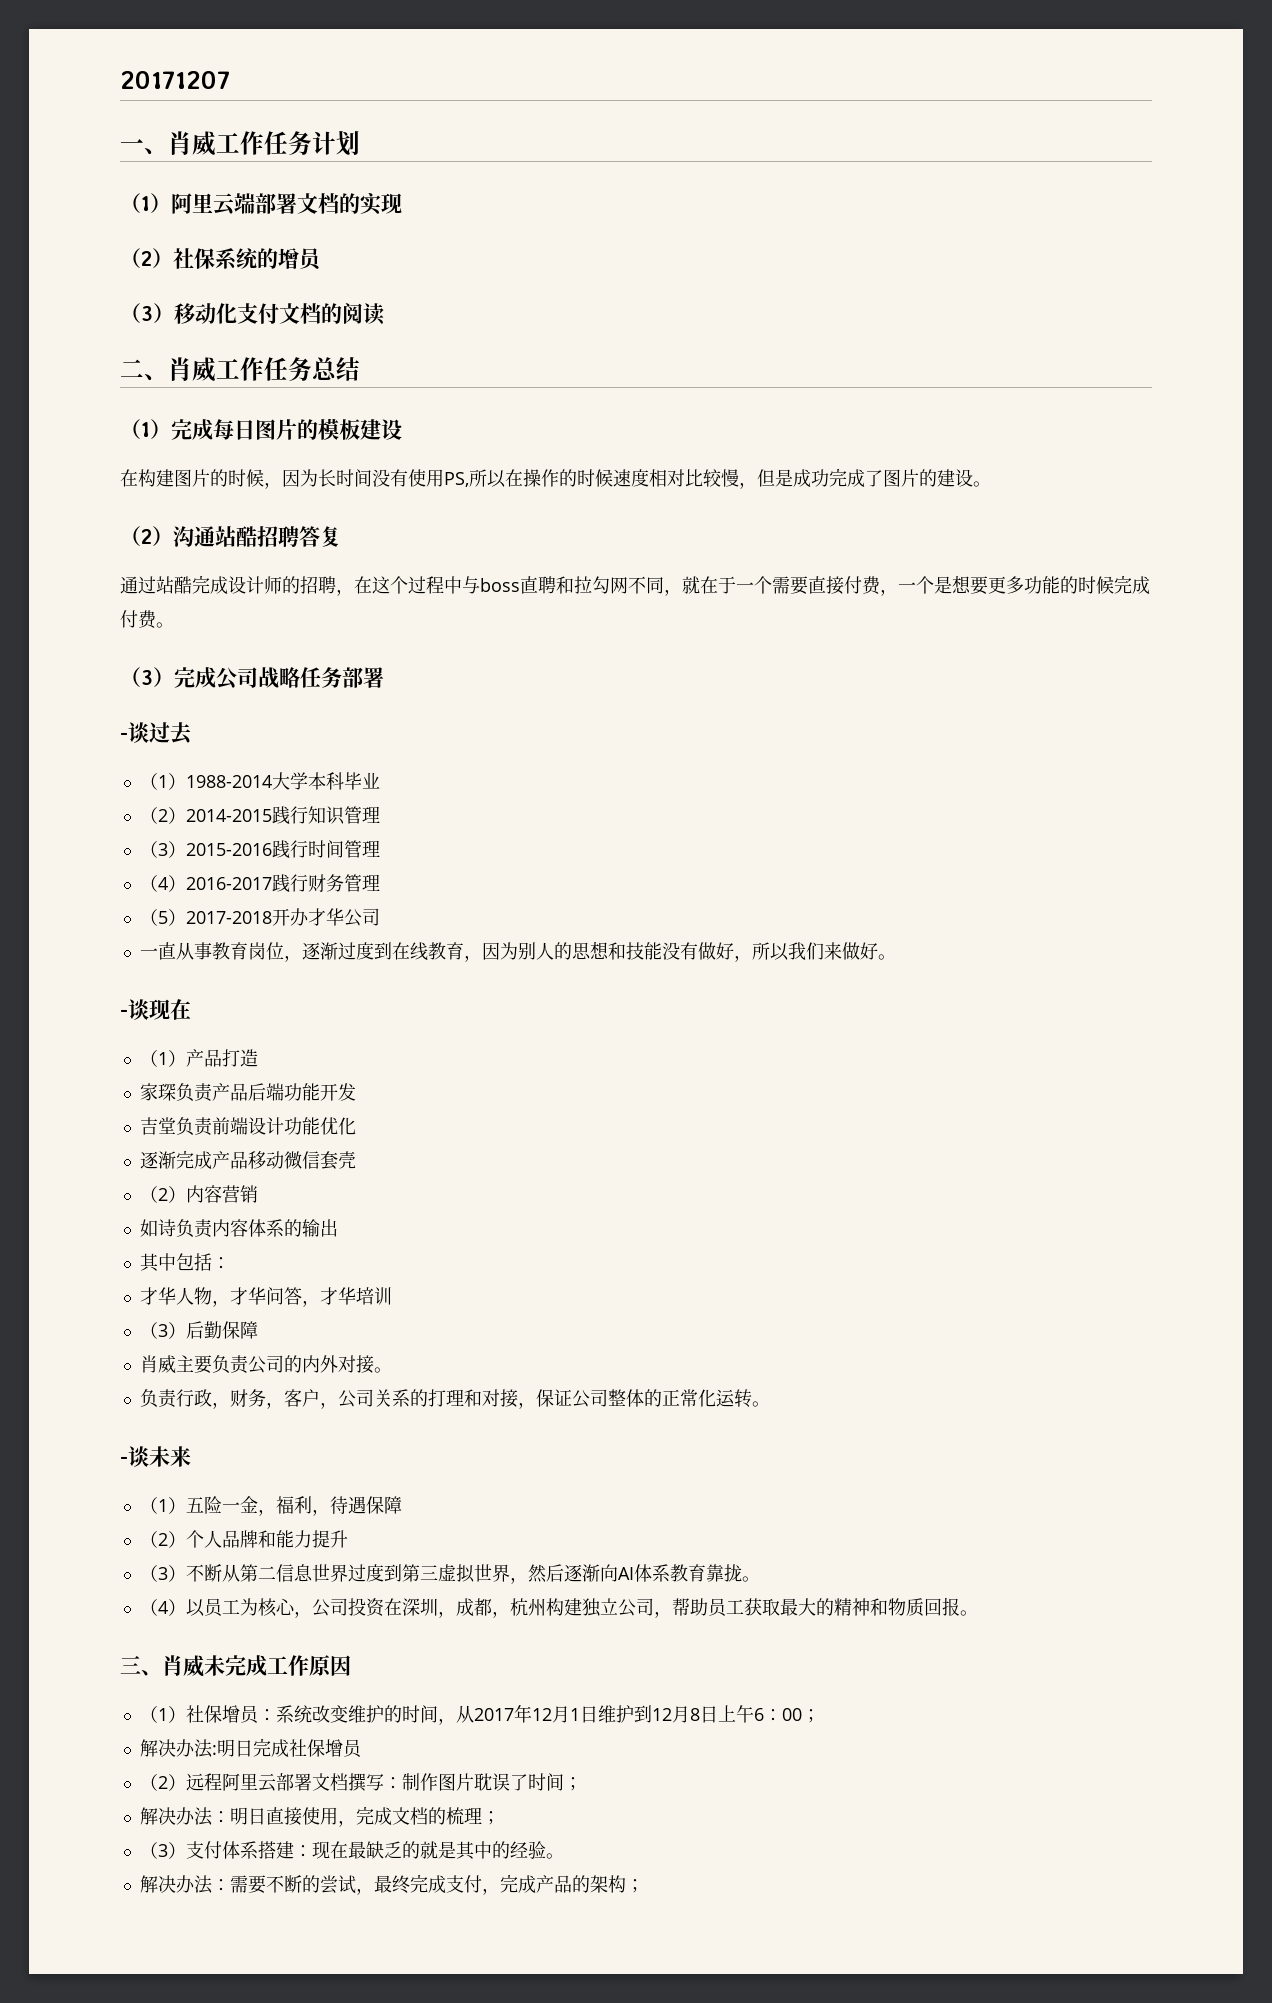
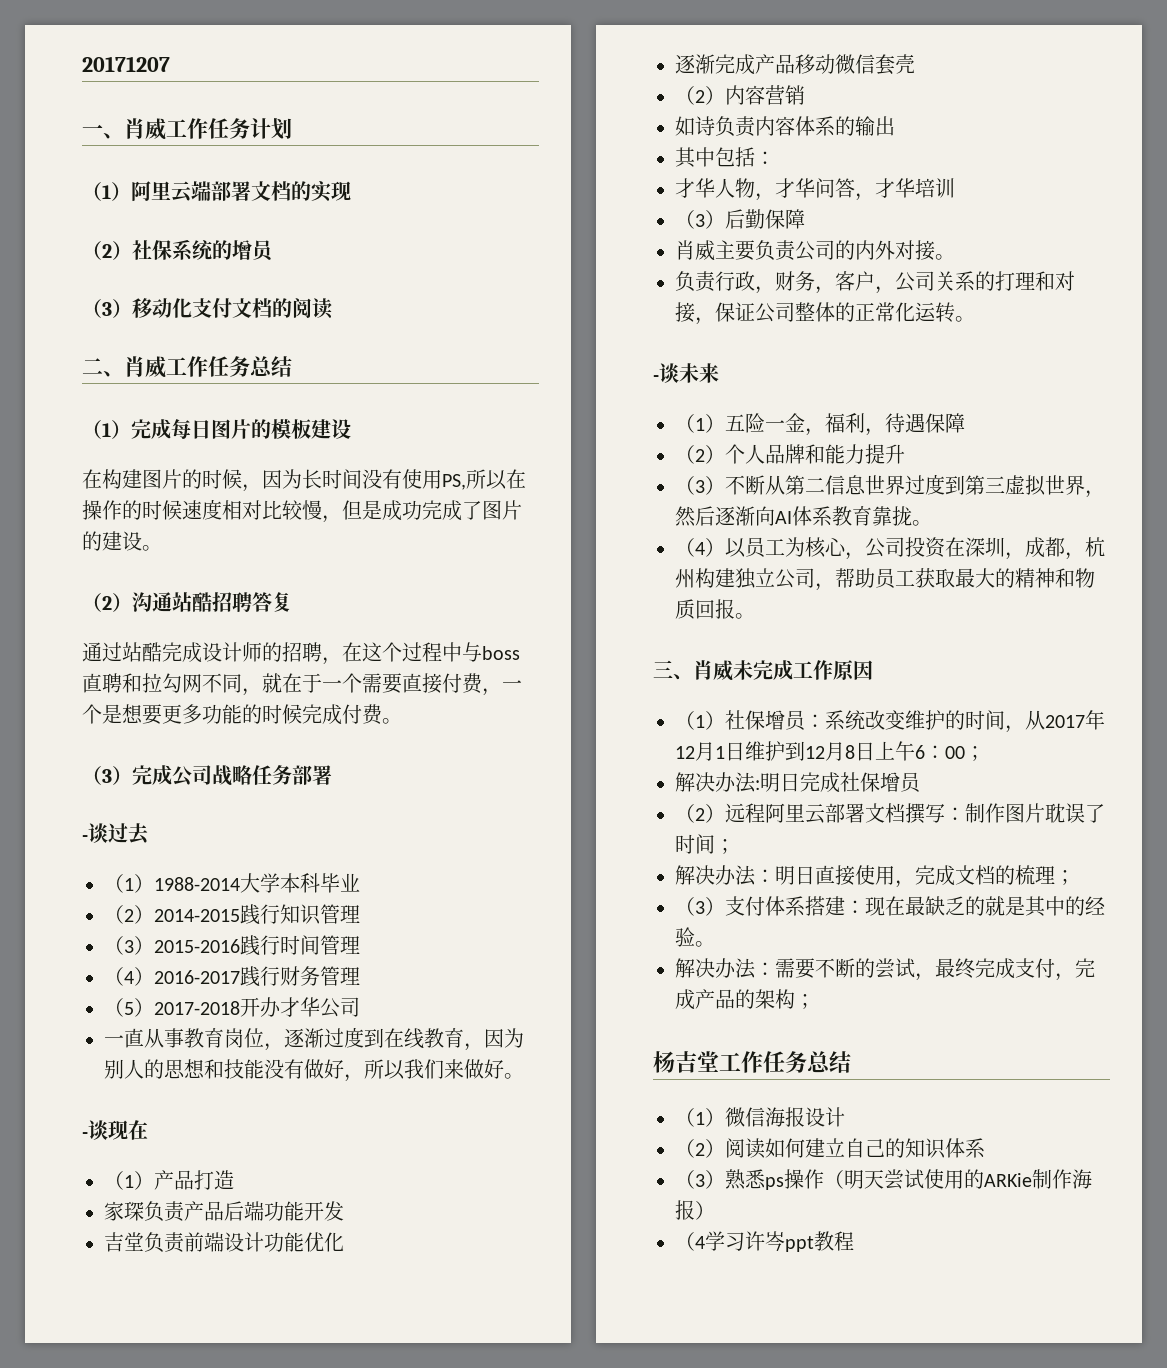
(644, 1886) none -> [653,1051,851,1073] [675,1107,845,1127] [675,1138,985,1159] [675,1169,1092,1190] [675,1200,715,1220] [675,1231,854,1252] // 杨吉堂工作任务总结 // （1）微信海报设计 // （2）阅读如何建立自己的知识体系 // （3）熟悉ps操作（明天尝试使用的ARKie制作海报） // （4学习许岑ppt教程

